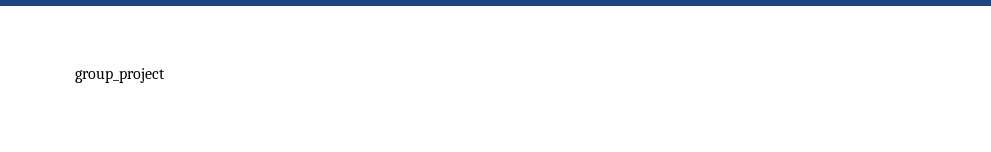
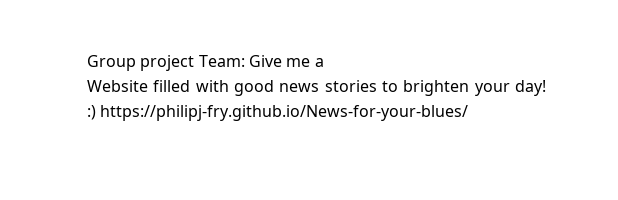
[75,68,165,83] group_project -> [87,55,324,71] [87,80,546,96] [87,105,469,121] Group project Team: Give me a // Website filled with good news stories to brighten your day! :) https://philipj-fry.github.io/News-for-your-blues/

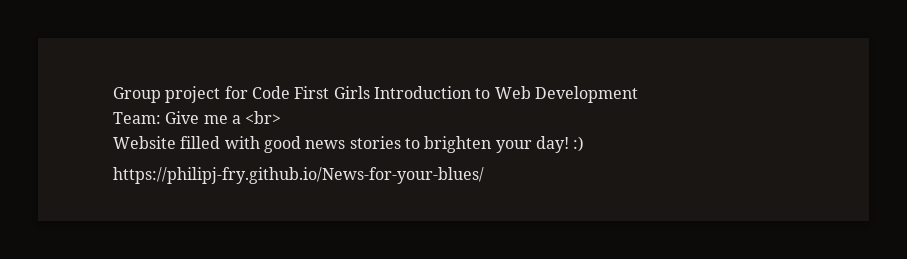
(195, 63) none -> [224,86,638,103] for Code First Girls Introduction to Web Development //
(324, 62) none -> [245,111,282,124] <br>
(96, 112) none -> (585, 144) //

